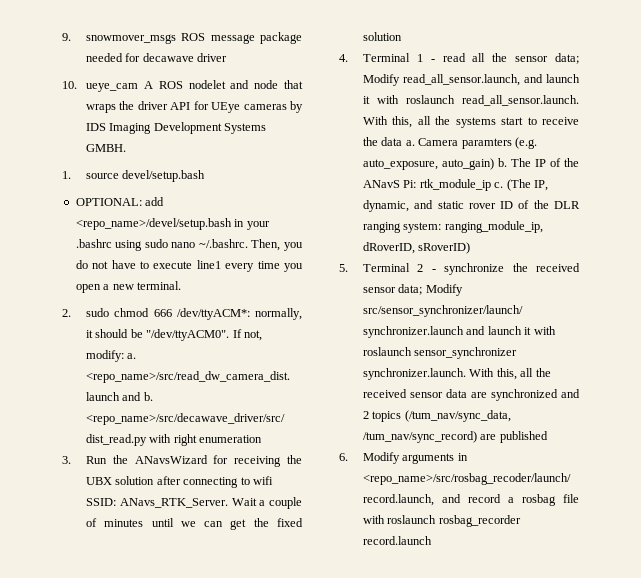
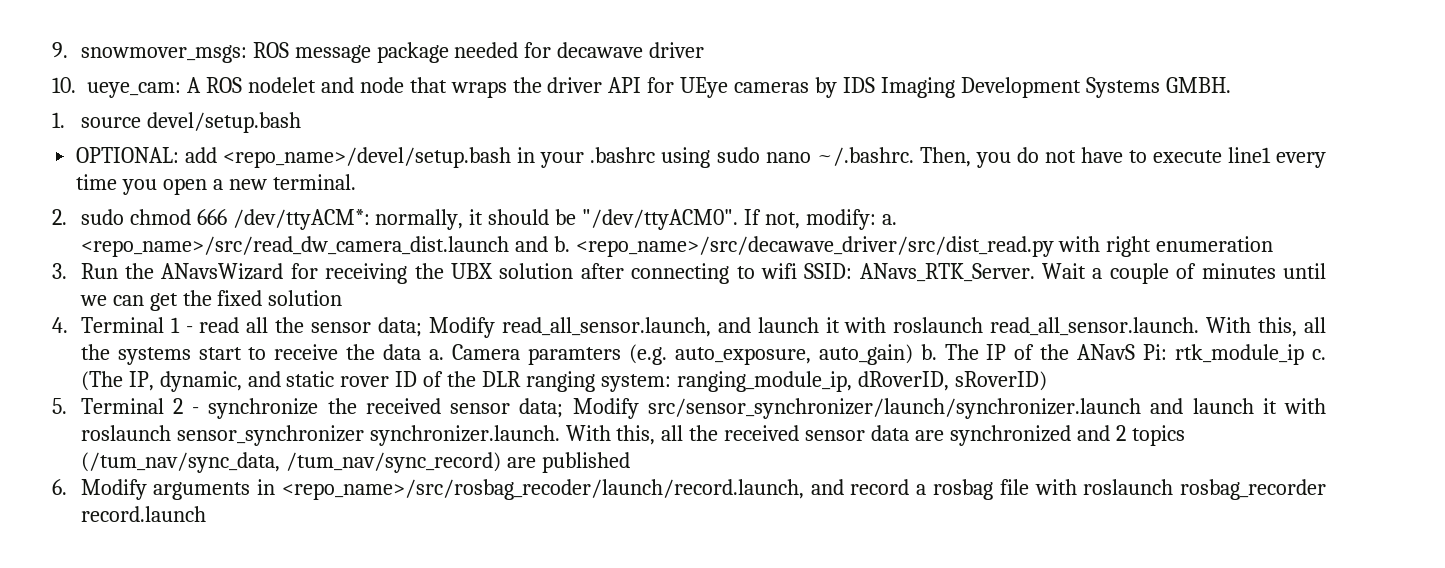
[86,34,177,44] snowmover_msgs -> [80,45,247,63] snowmover_msgs:
[86,83,139,92] ueye_cam -> [87,82,181,98] ueye_cam:

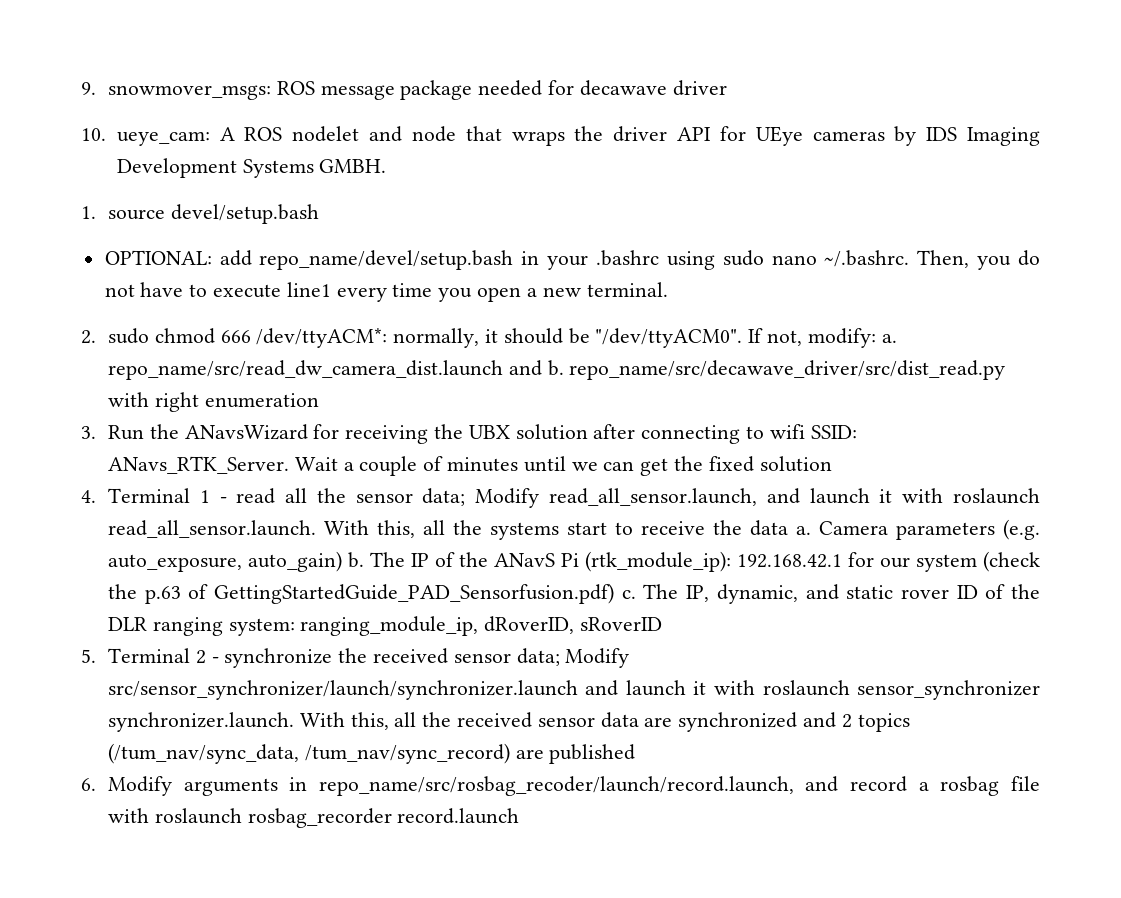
[223,147,512,168] <repo_name>/devel/setup.bash -> [259,250,514,270] repo_name/devel/setup.bash
[80,236,509,257] <repo_name>/src/read_dw_camera_dist.launch -> [107,360,503,380] repo_name/src/read_dw_camera_dist.launch
[575,236,1054,257] <repo_name>/src/decawave_driver/src/dist_read.py -> [569,360,1006,380] repo_name/src/decawave_driver/src/dist_read.py
[527,347,621,365] paramters -> [895,522,995,540] parameters
[1143,344,1326,365] [80,371,123,391] Pi: rtk_module_ip c. (The -> [560,551,1040,572] [107,583,679,604] Pi (rtk_module_ip): 192.168.42.1 for our system (check the p.63 of GettingStartedGuide_PAD_Sensorfusion.pdf) c. The
[954,371,1047,391] sRoverID) -> [580,617,663,631] sRoverID
[281,479,804,500] <repo_name>/src/rosbag_recoder/launch/record.launch, -> [318,776,794,796] repo_name/src/rosbag_recoder/launch/record.launch,

